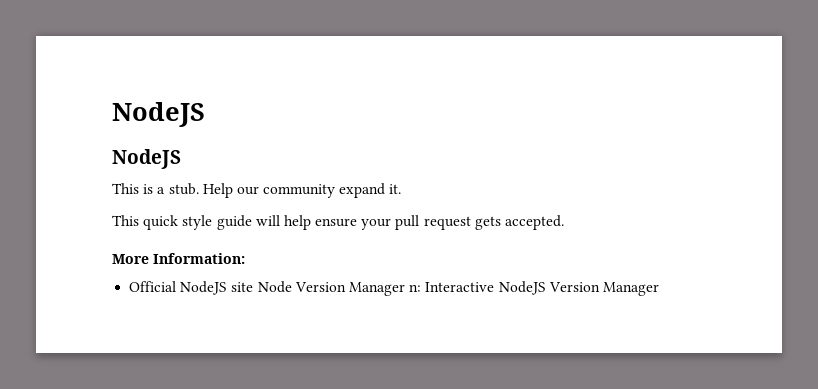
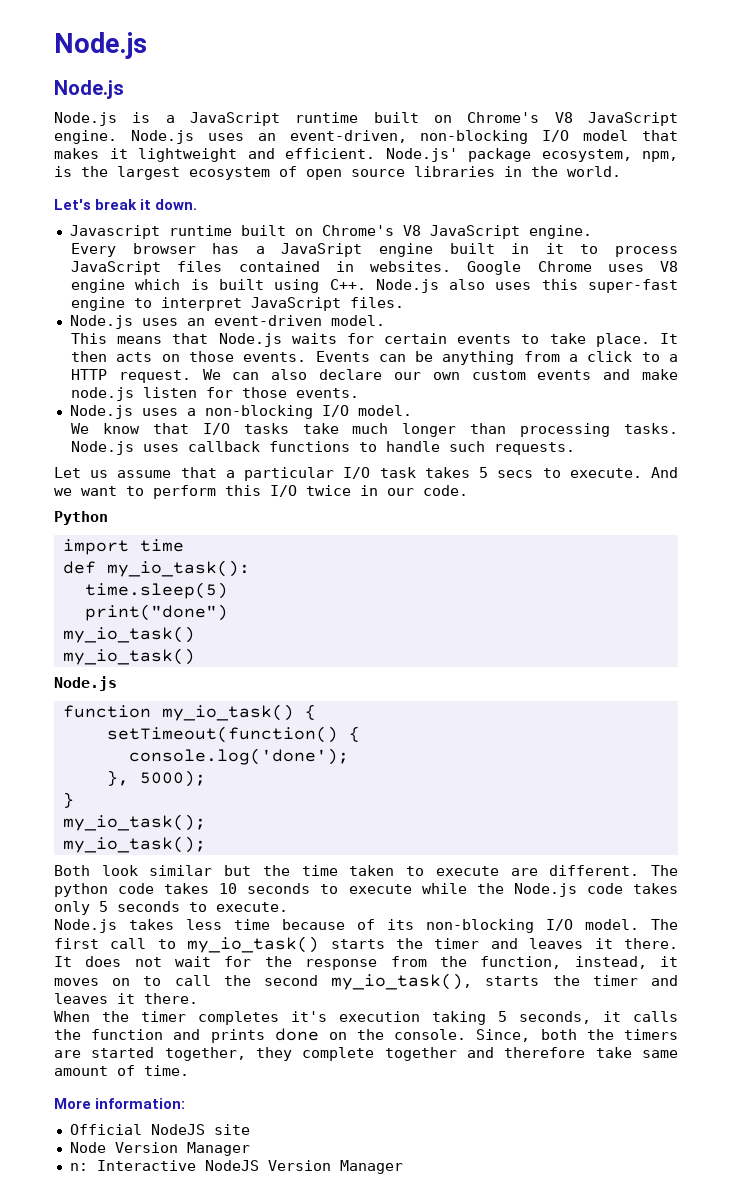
[112,102,205,127] [112,149,181,169] [112,183,402,198] [112,215,565,230] NodeJS // NodeJS // This is a stub. Help our community expand it. // This quick style guide will help ensure your pull request gets accepted. -> [54,32,147,59] [54,80,124,99] [54,112,678,126] [54,130,678,144] [54,148,678,162] [54,166,621,180] [54,199,198,210] [69,225,592,239] [71,243,678,257] [71,261,678,275] [71,279,679,293] [71,297,405,311] [69,315,385,329] [71,333,678,347] [71,351,679,365] [71,369,679,383] [71,387,360,401] [69,405,412,419] [71,423,678,437] [71,441,576,455] [54,467,678,481] [54,485,468,499] [54,511,108,525] [62,539,184,555] [62,560,250,577] [84,582,228,599] [84,604,228,621] [62,626,195,643] [62,648,195,665] [54,676,117,691] [62,704,316,721] [106,726,360,743] [128,748,349,765] [106,770,206,787] [62,792,74,808] [62,814,206,831] [62,836,206,853] [54,865,679,876] [54,883,678,897] [54,901,288,915] [54,919,678,933] [54,936,678,953] [54,956,678,970] [54,973,678,990] [54,993,198,1004] [54,1011,678,1025] [54,1028,678,1043] [54,1047,678,1061] [54,1065,189,1076] Node.js // Node.js // Node.js is a JavaScript runtime built on Chrome's V8 JavaScript engine. Node.js uses an event-driven, non-blocking I/O model that makes it lightweight and efficient. Node.js' package ecosystem, npm, is the largest ecosystem of open source libraries in the world. // Let's break it down. // Javascript runtime built on Chrome's V8 JavaScript engine. // Every browser has a JavaSript engine built in it to process JavaScript files contained in websites. Google Chrome uses V8 engine which is built using C++. Node.js also uses this super-fast engine to interpret JavaScript files. // Node.js uses an event-driven model. // This means that Node.js waits for certain events to take place. It then acts on those events. Events can be anything from a click to a HTTP request. We can also declare our own custom events and make node.js listen for those events. // Node.js uses a non-blocking I/O model. // We know that I/O tasks take much longer than processing tasks. Node.js uses callback functions to handle such requests. // Let us assume that a particular I/O task takes 5 secs to execute. And we want to perform this I/O twice in our code. // Python // import time // def my_io_task(): // time.sleep(5) // print("done") // my_io_task() // my_io_task() // Node.js // function my_io_task() { // setTimeout(function() { // console.log('done'); // }, 5000); // } // my_io_task(); // my_io_task(); // Both look similar but the time taken to execute are different. The python code takes 10 seconds to execute while the Node.js code takes only 5 seconds to execute. // Node.js takes less time because of its non-blocking I/O model. The first call to my_io_task() starts the timer and leaves it there. It does not wait for the response from the function, instead, it moves on to call the second my_io_task(), starts the timer and leaves it there. // When the timer completes it's execution taking 5 seconds, it calls the function and prints done on the console. Since, both the timers are started together, they complete together and therefore take same amount of time.
[153,253,245,264] Information: -> [95,1098,186,1109] information:
(254, 287) none -> (250, 1129) //
(405, 289) none -> (250, 1149) //

